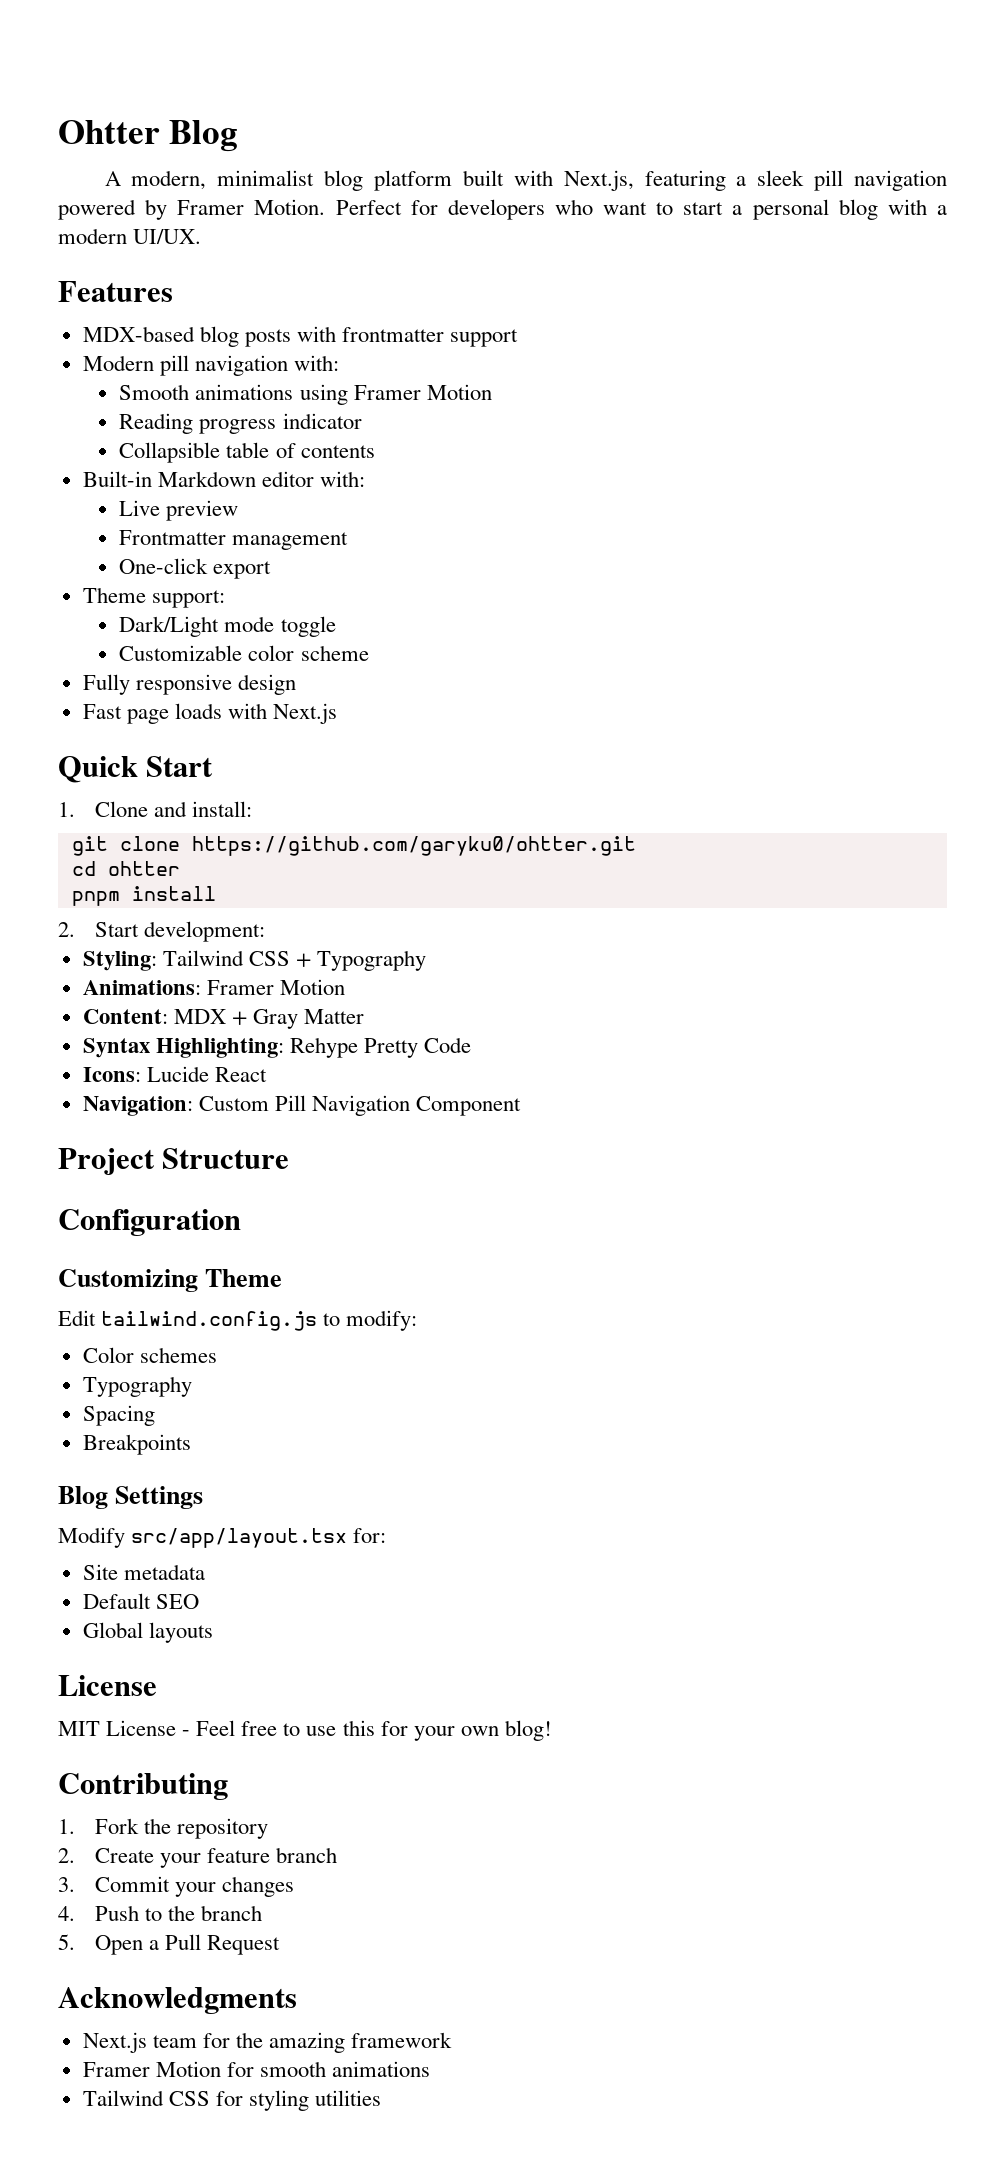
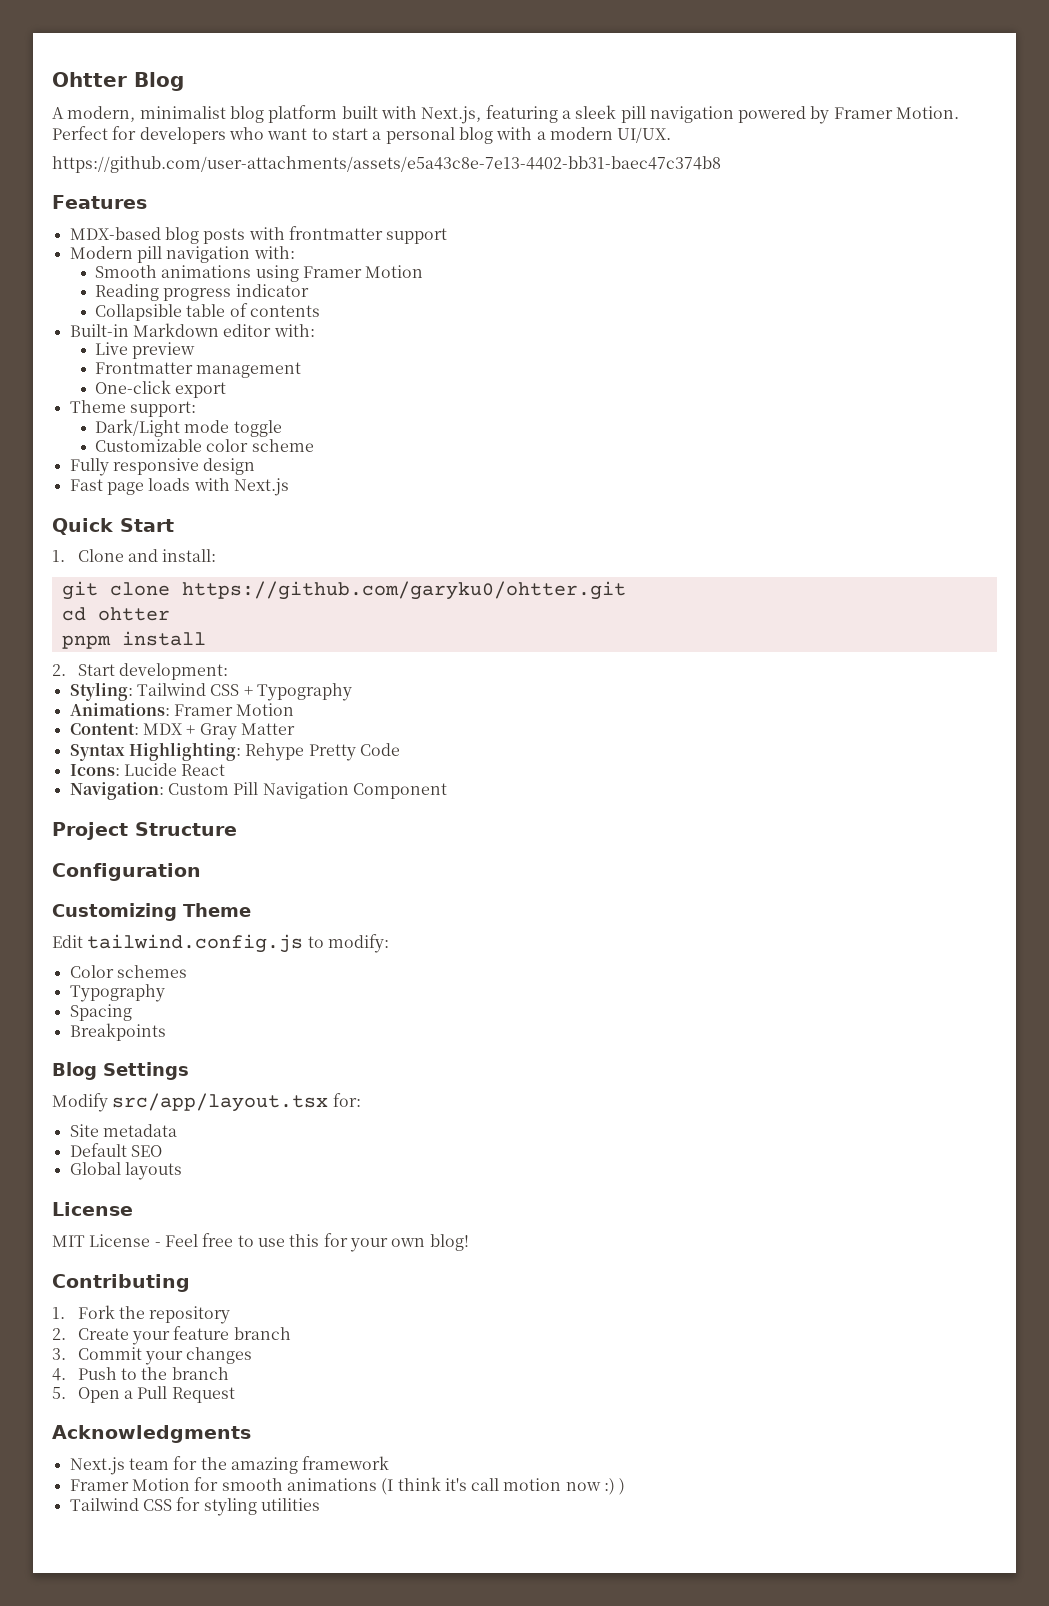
(202, 236) none -> [52,156,721,173] // https://github.com/user-attachments/assets/e5a43c8e-7e13-4402-bb31-baec47c374b8
(431, 2069) none -> [381,1477,626,1495] (I think it's call motion now :) )

